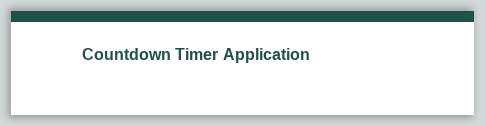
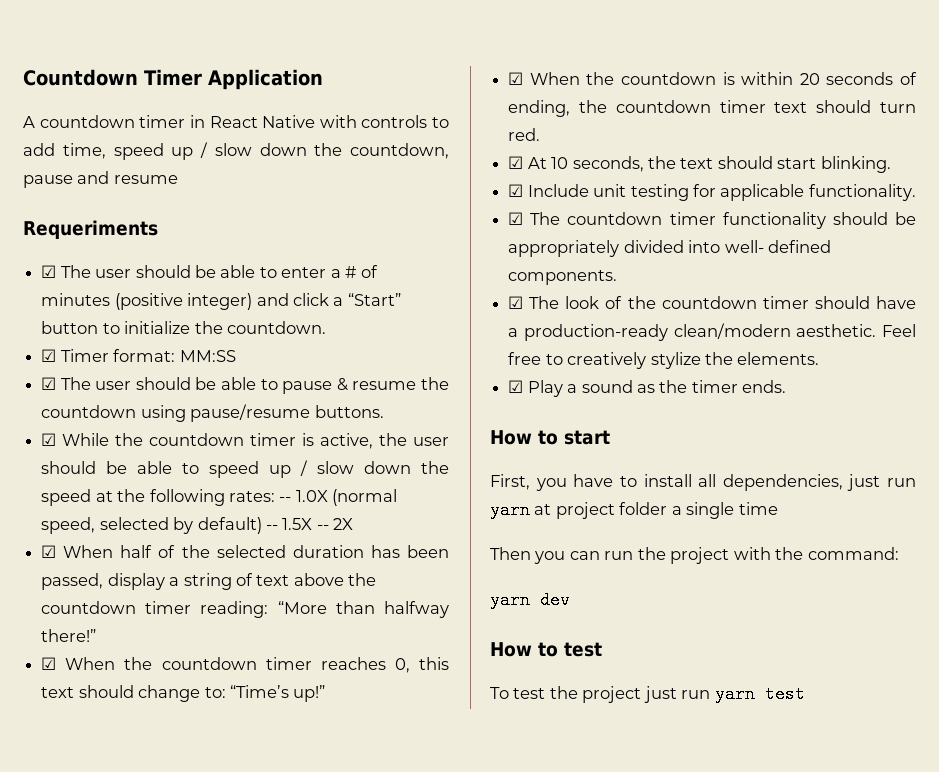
(310, 55) none -> [23,115,449,128] [23,142,449,160] [23,171,178,188] [23,220,158,239] [41,265,378,278] [41,293,401,310] [41,321,326,334] [41,349,236,362] [41,377,449,394] [41,404,384,422] [41,433,449,449] [41,460,450,478] [41,489,398,506] [41,517,354,534] [41,545,450,558] [41,573,377,590] [41,601,450,618] [41,629,97,642] [41,657,449,673] [41,685,326,702] [508,72,917,85] [508,100,916,117] [508,128,541,141] [508,156,891,173] [508,184,916,201] [508,212,916,229] [508,240,831,257] [508,270,618,285] [508,296,916,309] [508,323,917,341] [508,352,820,369] [508,380,787,397] [490,430,610,445] [490,474,916,491] [490,501,778,519] [490,547,899,564] [490,591,570,609] [490,642,602,657] [490,685,805,703] // A countdown timer in React Native with controls to add time, speed up / slow down the countdown, pause and resume // Requeriments // ☑ The user should be able to enter a # of minutes (positive integer) and click a “Start” button to initialize the countdown. // ☑ Timer format: MM:SS // ☑ The user should be able to pause & resume the countdown using pause/resume buttons. // ☑ While the countdown timer is active, the user should be able to speed up / slow down the speed at the following rates: -- 1.0X (normal speed, selected by default) -- 1.5X -- 2X // ☑ When half of the selected duration has been passed, display a string of text above the countdown timer reading: “More than halfway there!” // ☑ When the countdown timer reaches 0, this text should change to: “Time’s up!” // ☑ When the countdown is within 20 seconds of ending, the countdown timer text should turn red. // ☑ At 10 seconds, the text should start blinking. // ☑ Include unit testing for applicable functionality. // ☑ The countdown timer functionality should be appropriately divided into well- defined components. // ☑ The look of the countdown timer should have a production-ready clean/modern aesthetic. Feel free to creatively stylize the elements. // ☑ Play a sound as the timer ends. // How to start // First, you have to install all dependencies, just run yarn at project folder a single time // Then you can run the project with the command: // yarn dev // How to test // To test the project just run yarn test

